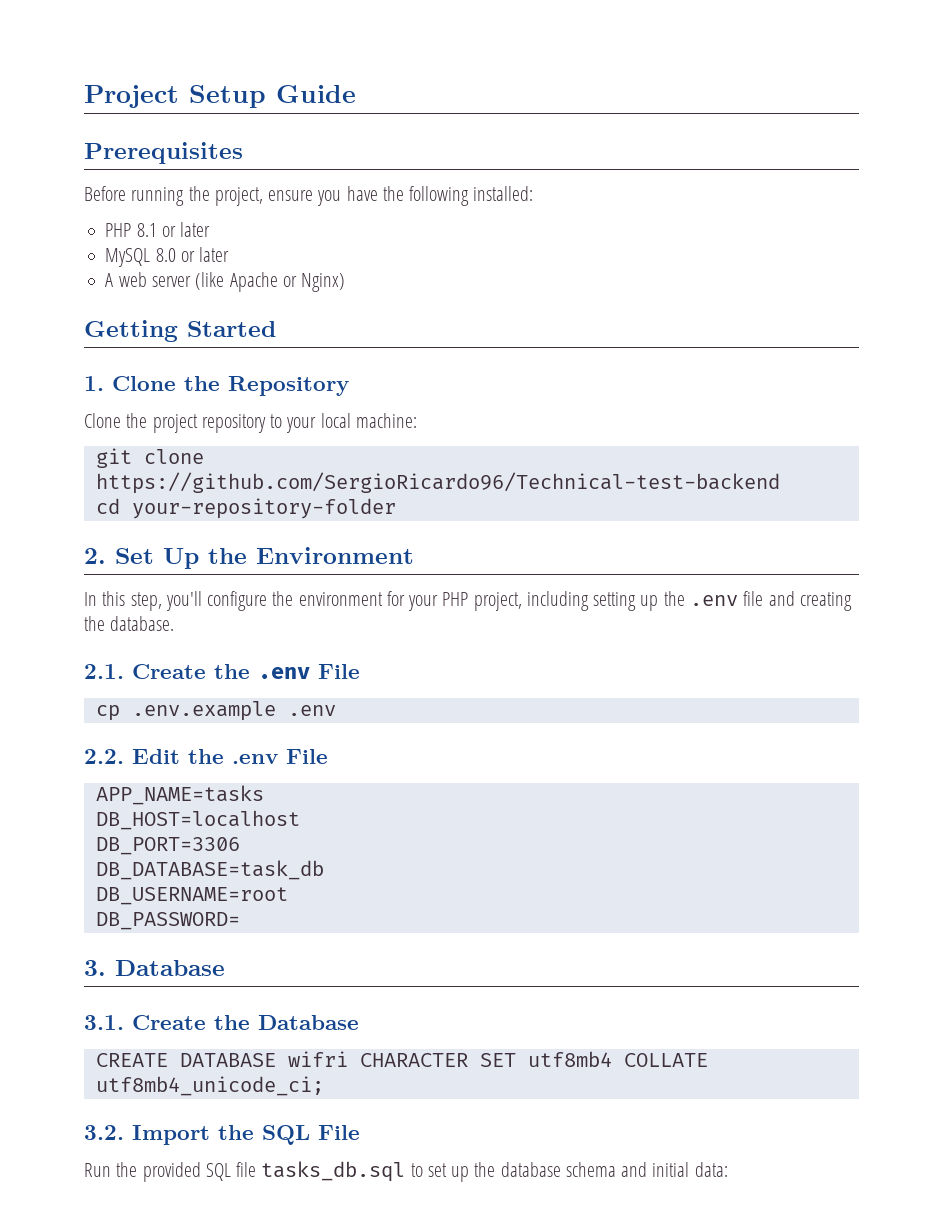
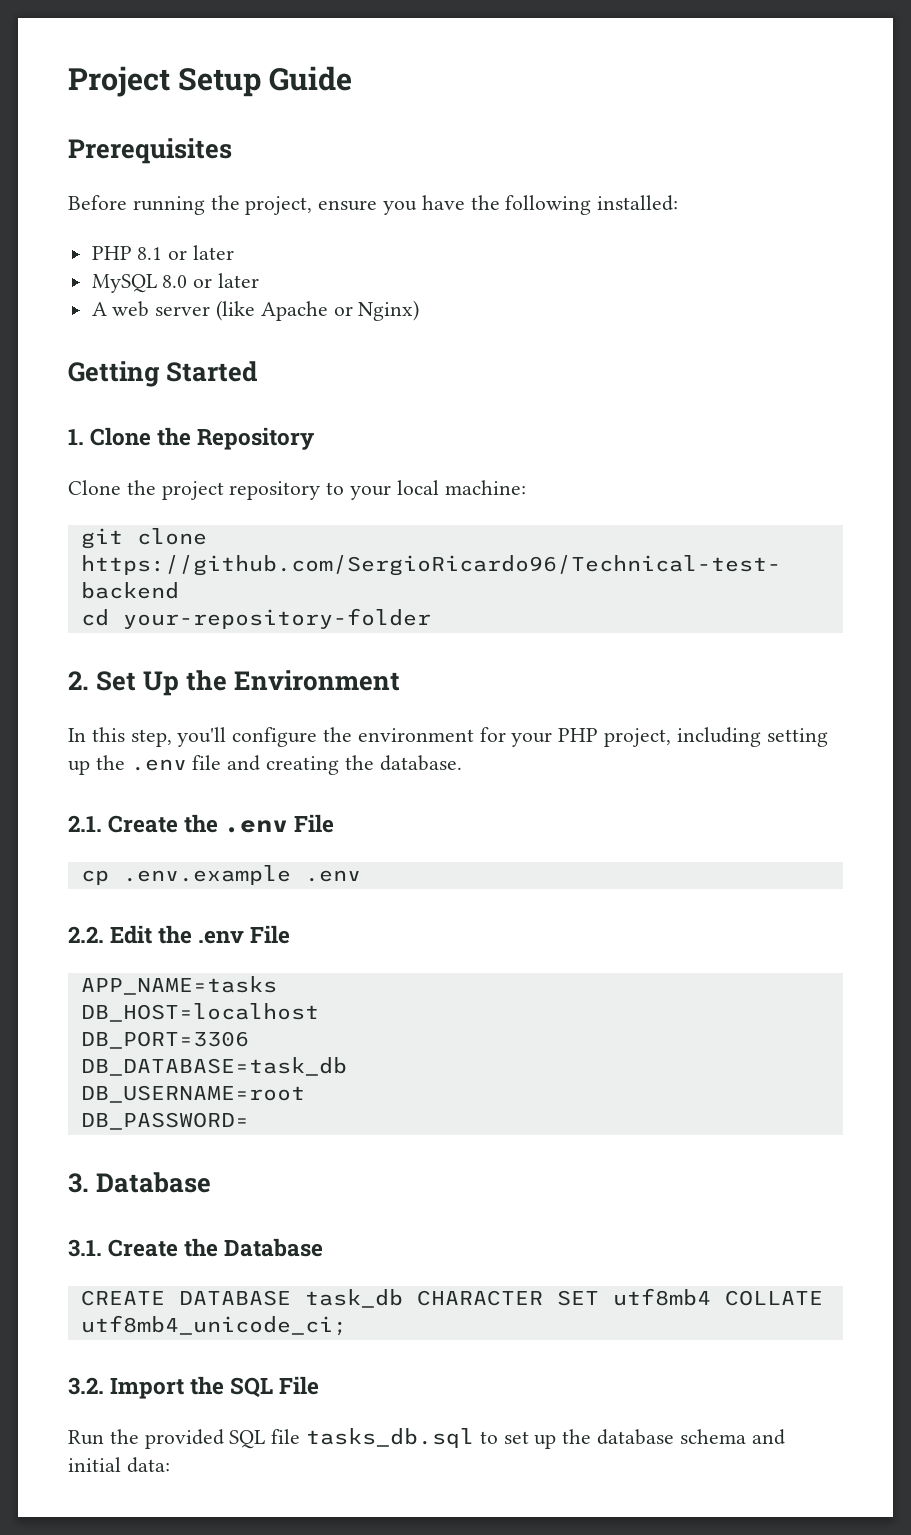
[287,1051,348,1067] wifri -> [304,1289,403,1308] task_db

